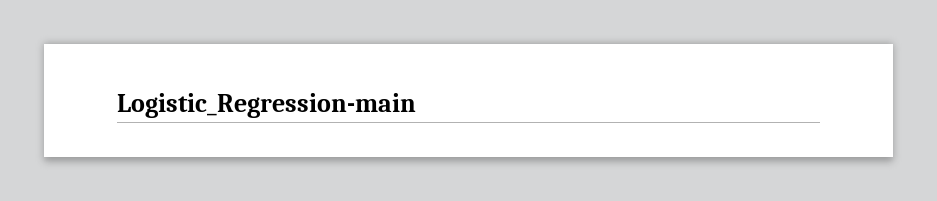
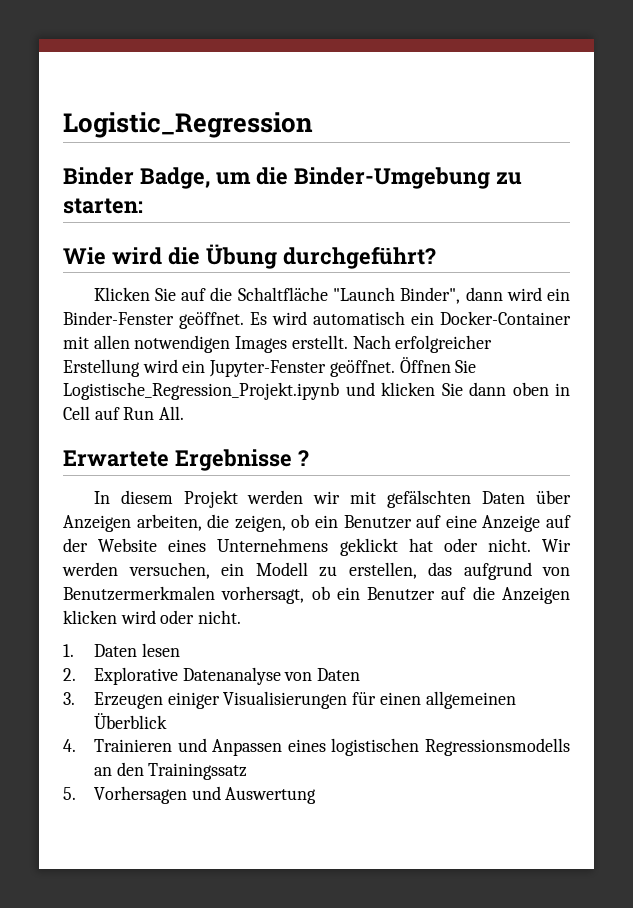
[117,93,416,118] Logistic_Regression-main -> [63,112,313,138] [63,167,522,189] [63,198,143,214] [63,244,436,269] [93,287,570,304] [63,311,571,329] [63,335,493,353] [63,357,477,377] [63,382,570,400] [63,406,185,420] [63,449,309,471] [93,490,571,508] [63,514,572,532] [63,538,571,556] [62,562,570,580] [63,586,570,604] [63,610,242,624] [63,643,180,657] [63,667,361,685] [63,691,516,709] [93,713,167,729] [63,738,570,756] [93,762,248,780] [63,786,317,804] Logistic_Regression // Binder Badge, um die Binder-Umgebung zu starten: // Wie wird die Übung durchgeführt? // Klicken Sie auf die Schaltfläche "Launch Binder", dann wird ein Binder-Fenster geöffnet. Es wird automatisch ein Docker-Container mit allen notwendigen Images erstellt. Nach erfolgreicher Erstellung wird ein Jupyter-Fenster geöffnet. Öffnen Sie Logistische_Regression_Projekt.ipynb und klicken Sie dann oben in Cell auf Run All. // Erwartete Ergebnisse ? // In diesem Projekt werden wir mit gefälschten Daten über Anzeigen arbeiten, die zeigen, ob ein Benutzer auf eine Anzeige auf der Website eines Unternehmens geklickt hat oder nicht. Wir werden versuchen, ein Modell zu erstellen, das aufgrund von Benutzermerkmalen vorhersagt, ob ein Benutzer auf die Anzeigen klicken wird oder nicht. // 1. Daten lesen // 2. Explorative Datenanalyse von Daten // 3. Erzeugen einiger Visualisierungen für einen allgemeinen Überblick // 4. Trainieren und Anpassen eines logistischen Regressionsmodells an den Trainingssatz // 5. Vorhersagen und Auswertung

